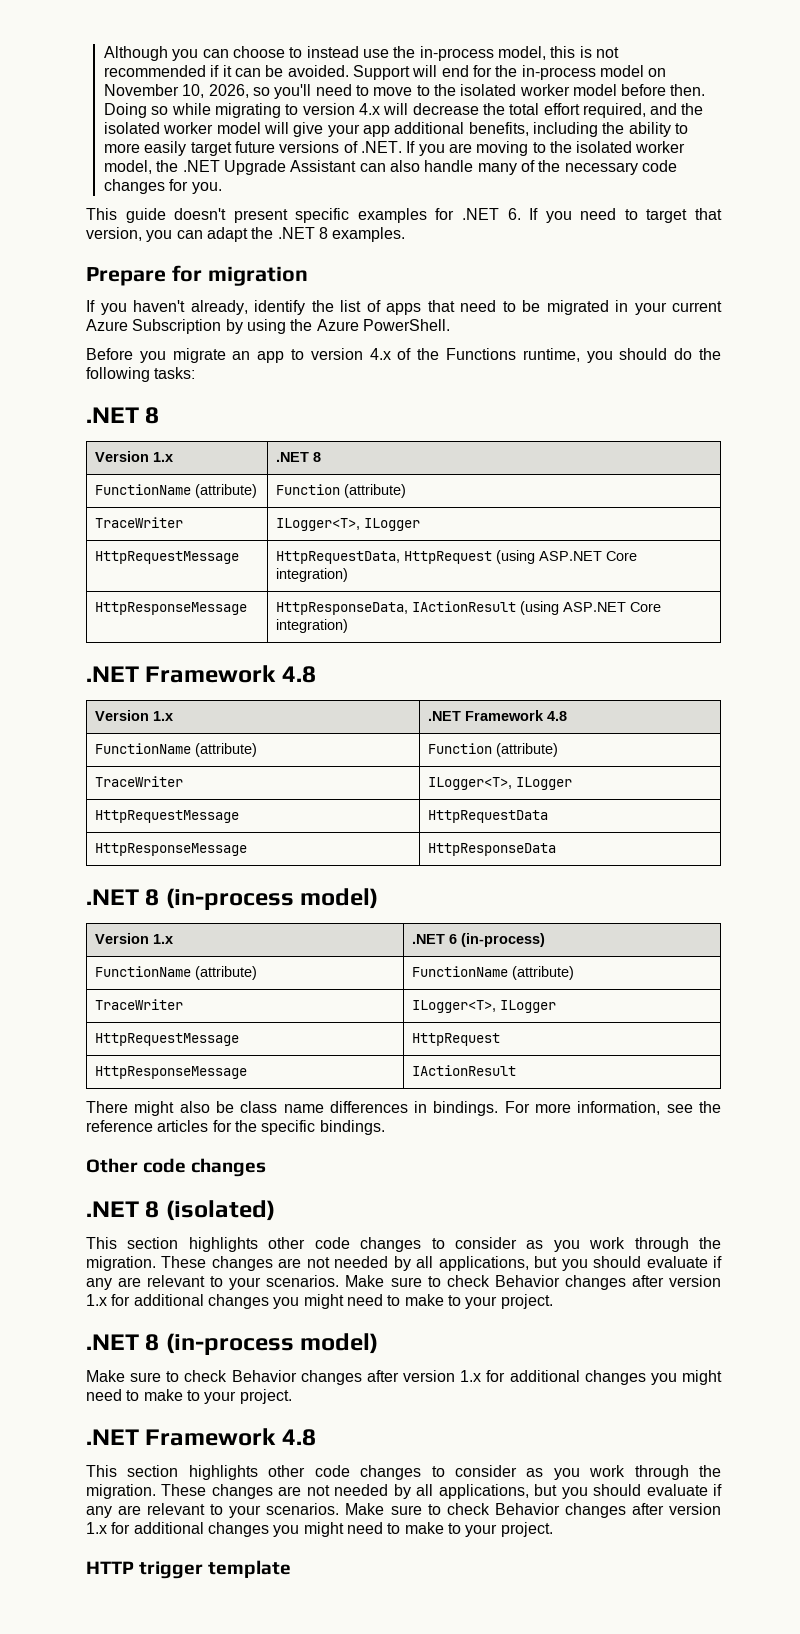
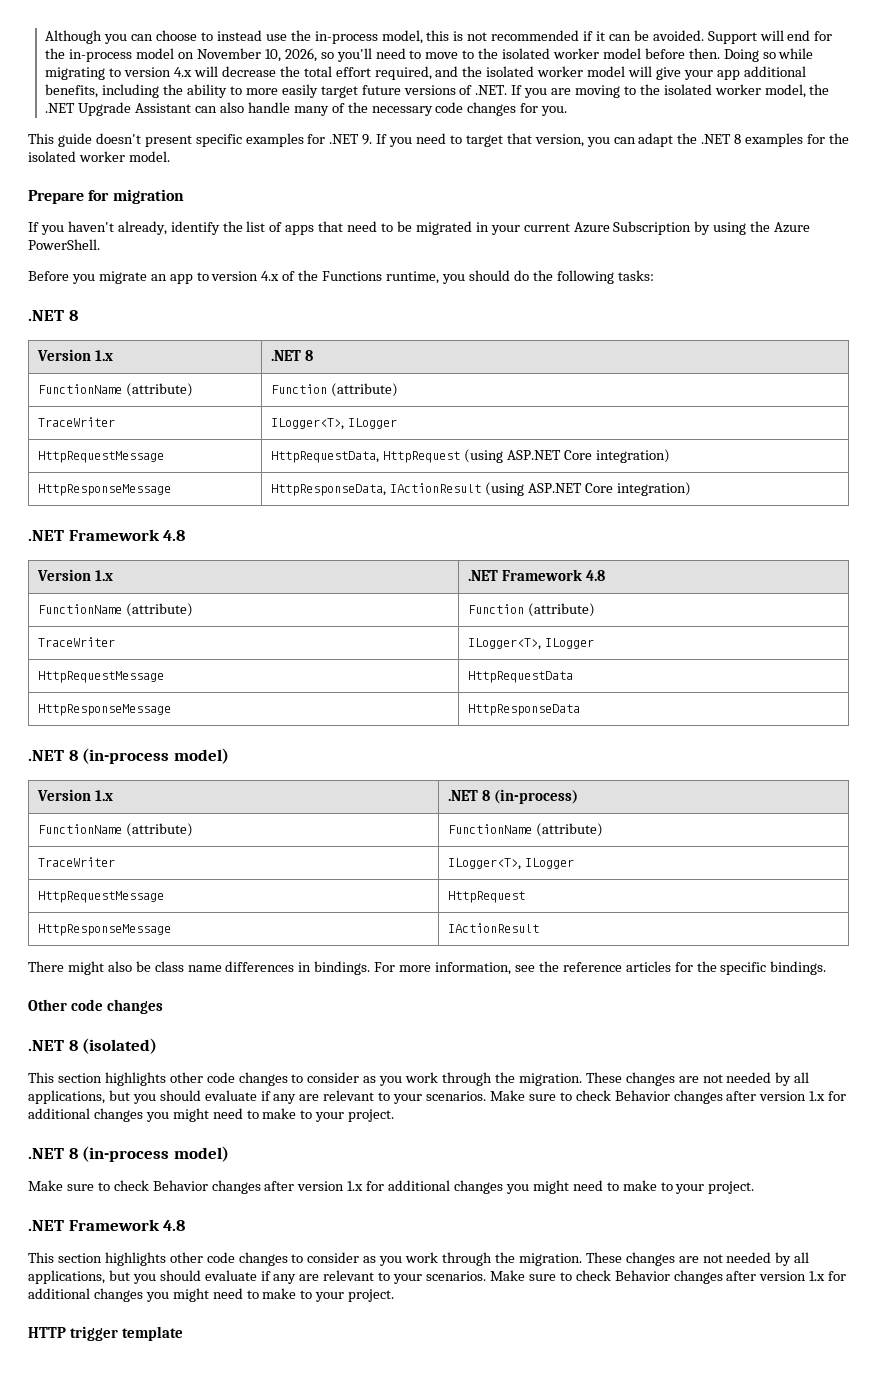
[507,208,521,220] 6. -> [362,134,373,145] 9.
[332,227,406,242] examples. -> [745,133,849,147] [28,151,170,162] examples for the isolated worker model.
[449,934,458,944] 6 -> [482,790,491,801] 8

